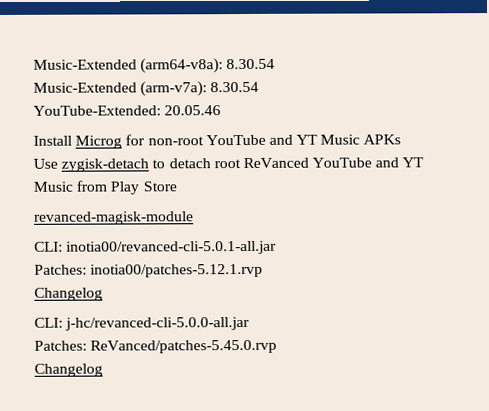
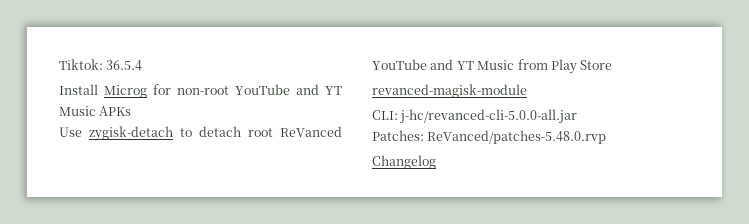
[33,58,276,74] [33,81,260,97] [33,105,222,116] Music-Extended (arm64-v8a): 8.30.54 // Music-Extended (arm-v7a): 8.30.54 // YouTube-Extended: 20.05.46 -> [59,59,143,71] Tiktok: 36.5.4
[34,240,278,255] [34,263,264,278] [34,287,103,301] // CLI: inotia00/revanced-cli-5.0.1-all.jar // Patches: inotia00/patches-5.12.1.rvp // Changelog -> (527, 91) none
[90,339,278,354] ReVanced/patches-5.45.0.rvp -> [427,130,607,144] ReVanced/patches-5.48.0.rvp

